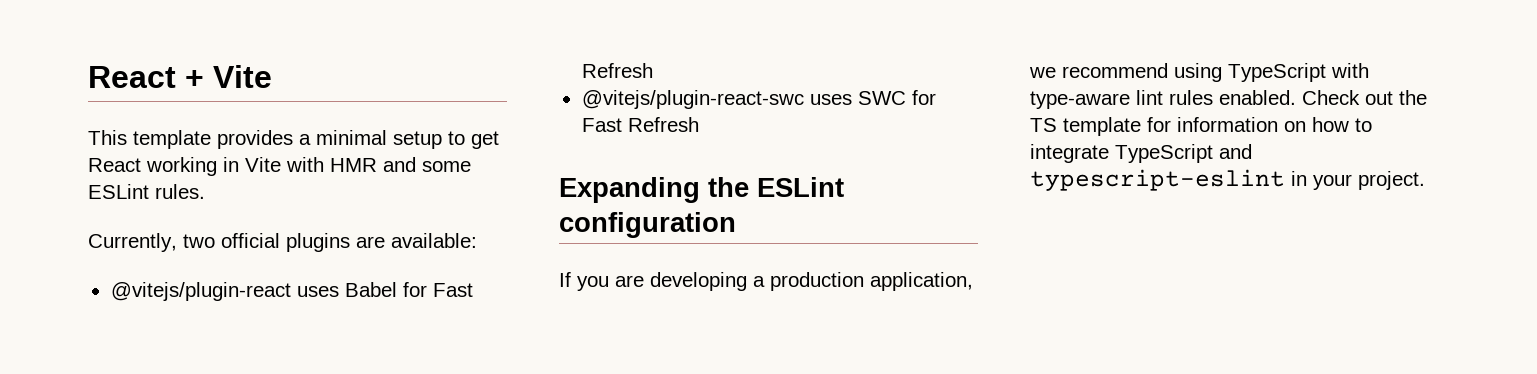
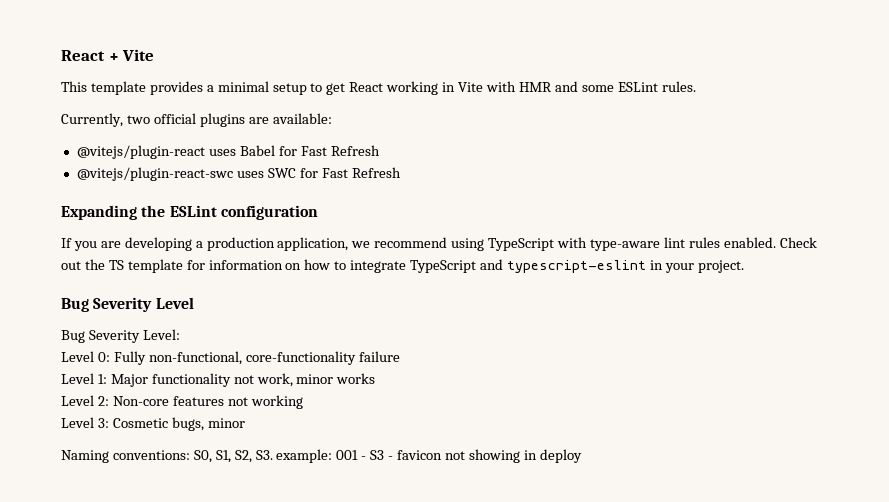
(1425, 180) none -> [61,297,194,312] [61,329,180,343] [61,351,400,365] [61,373,376,387] [61,395,303,409] [61,417,245,431] [61,449,582,463] // Bug Severity Level // Bug Severity Level: // Level 0: Fully non-functional, core-functionality failure // Level 1: Major functionality not work, minor works // Level 2: Non-core features not working // Level 3: Cosmetic bugs, minor // Naming conventions: S0, S1, S2, S3. example: 001 - S3 - favicon not showing in deploy

